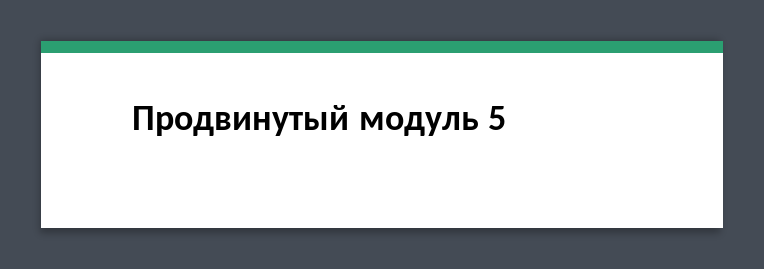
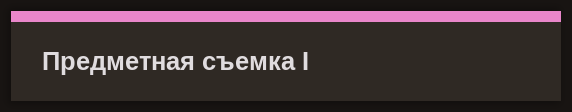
[132,105,507,136] Продвинутый модуль 5 -> [42,52,309,75] Предметная съемка I

